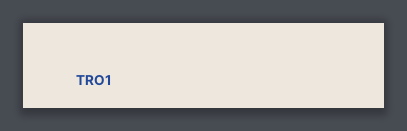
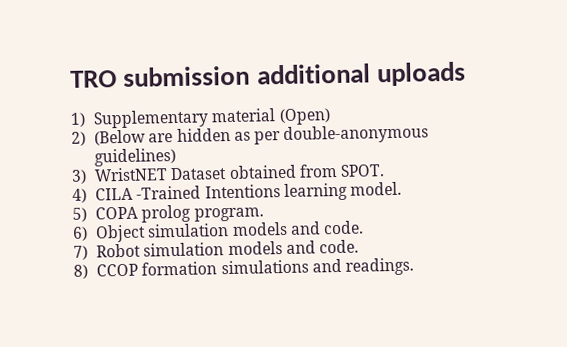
[76,74,112,86] TRO1 -> [70,61,466,88] [70,108,331,129] [71,124,430,146] [94,147,177,167] [71,164,386,184] [72,181,403,203] [72,204,264,223] [72,220,365,243] [73,239,360,260] [73,257,415,279] TRO submission additional uploads // 1) Supplementary material (Open) // 2) (Below are hidden as per double-anonymous guidelines) // 3) WristNET Dataset obtained from SPOT. // 4) CILA -Trained Intentions learning model. // 5) COPA prolog program. // 6) Object simulation models and code. // 7) Robot simulation models and code. // 8) CCOP formation simulations and readings.

